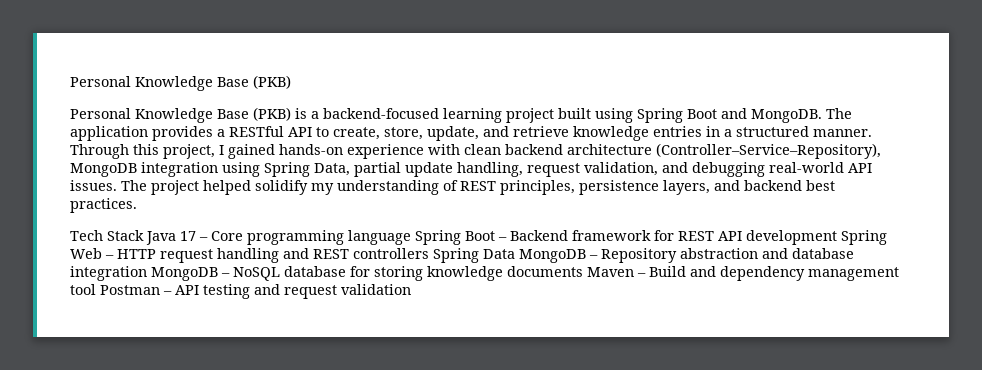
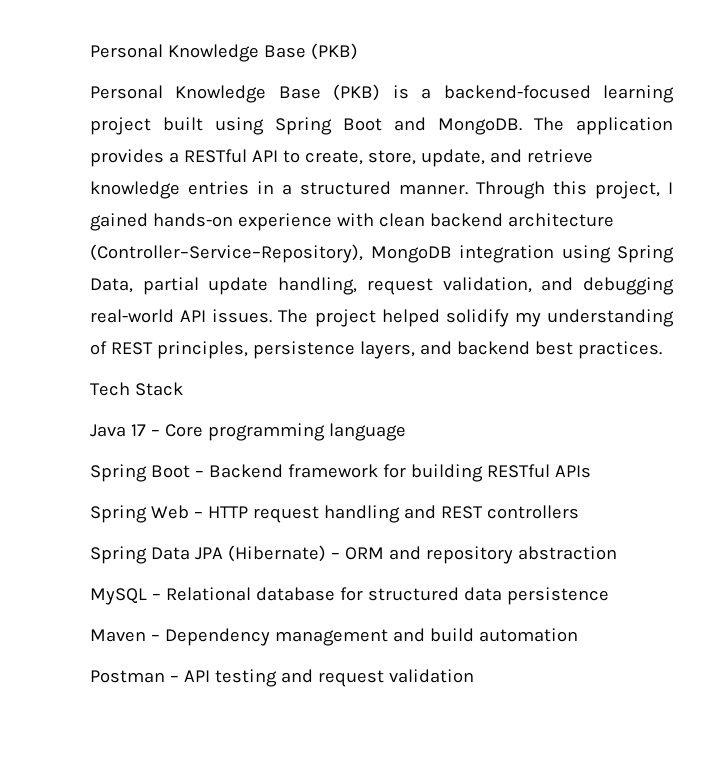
(144, 235) none -> (183, 389) //
(411, 237) none -> (406, 432) //
[678,230,837,245] REST API development -> [410,464,591,482] building RESTful APIs //
(429, 253) none -> (579, 512) //
[519,248,854,263] [70,266,899,281] [70,284,96,295] MongoDB – Repository abstraction and database integration MongoDB – NoSQL database for storing knowledge documents Maven – Build and dependency management tool -> [194,545,617,564] [90,587,609,605] [90,628,578,646] JPA (Hibernate) – ORM and repository abstraction // MySQL – Relational database for structured data persistence // Maven – Dependency management and build automation //

